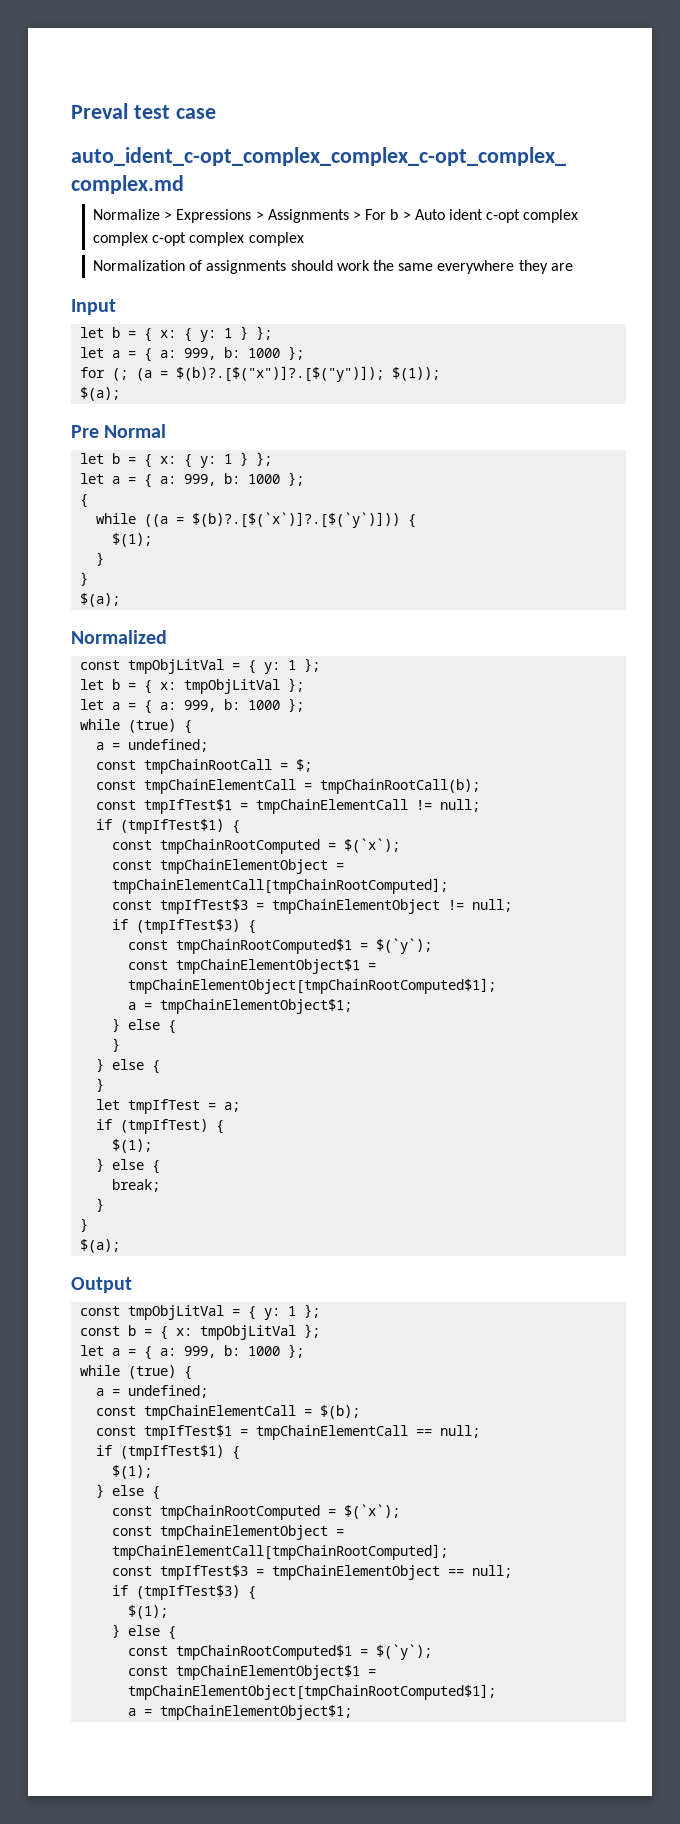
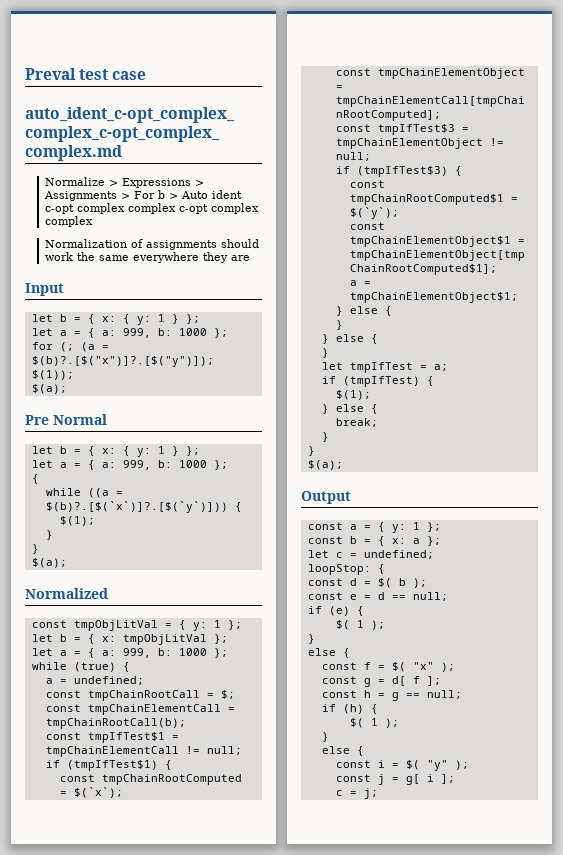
[128,1305,225,1320] tmpObjLitVal -> [349,524,357,530] a
[200,1324,321,1340] [80,1344,305,1360] [80,1365,193,1380] [96,1385,209,1398] [96,1405,361,1420] [96,1425,481,1440] [96,1445,241,1460] [112,1465,153,1479] [96,1484,161,1500] [112,1504,401,1520] [112,1525,345,1540] [112,1544,449,1560] [112,1565,513,1580] [112,1585,257,1600] [128,1605,169,1619] [112,1624,177,1640] [128,1644,433,1660] [128,1665,377,1680] [128,1684,497,1700] [128,1705,353,1720] tmpObjLitVal }; // let a = { a: 999, b: 1000 }; // while (true) { // a = undefined; // const tmpChainElementCall = $(b); // const tmpIfTest$1 = tmpChainElementCall == null; // if (tmpIfTest$1) { // $(1); // } else { // const tmpChainRootComputed = $(`x`); // const tmpChainElementObject = tmpChainElementCall[tmpChainRootComputed]; // const tmpIfTest$3 = tmpChainElementObject == null; // if (tmpIfTest$3) { // $(1); // } else { // const tmpChainRootComputed$1 = $(`y`); // const tmpChainElementObject$1 = tmpChainElementObject[tmpChainRootComputed$1]; // a = tmpChainElementObject$1; -> [412,536,441,546] [307,550,434,559] [307,564,385,575] [307,578,427,588] [307,592,448,601] [307,606,364,616] [335,620,385,630] [307,634,315,644] [307,648,350,658] [321,662,455,672] [321,676,441,687] [321,690,462,701] [321,704,378,714] [349,718,399,728] [321,732,329,742] [321,746,364,756] [335,760,469,771] [335,774,455,785] [335,788,378,799] a }; // let c = undefined; // loopStop: { // const d = $( b ); // const e = d == null; // if (e) { // $( 1 ); // } // else { // const f = $( "x" ); // const g = d[ f ]; // const h = g == null; // if (h) { // $( 1 ); // } // else { // const i = $( "y" ); // const j = g[ i ]; // c = j;

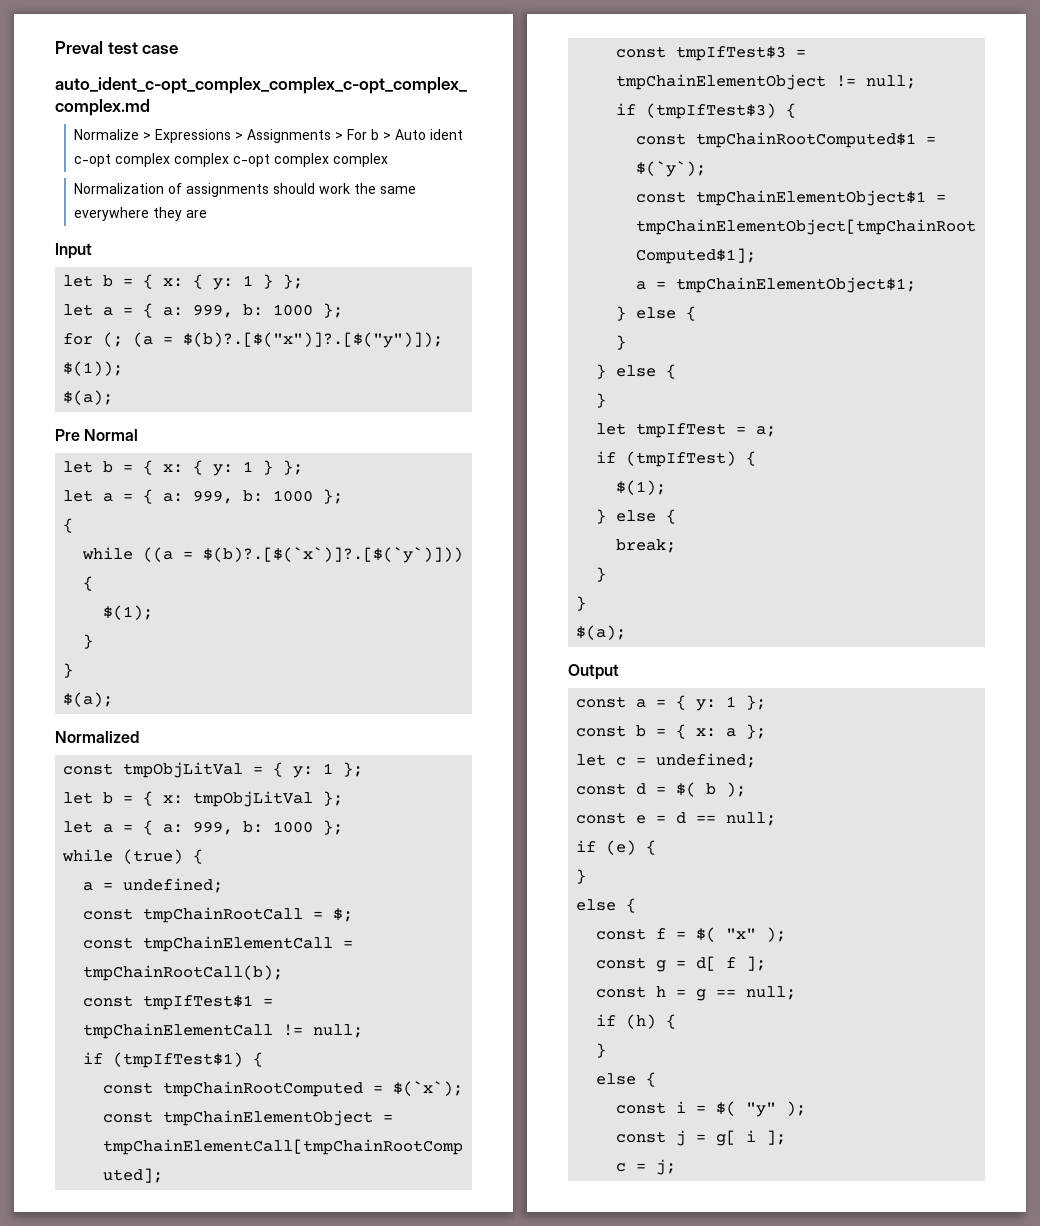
[307,564,385,575] // loopStop: { -> (757, 760) none
[335,620,385,630] // $( 1 ); -> (657, 847) none
[349,718,399,728] // $( 1 ); -> (677, 1021) none

